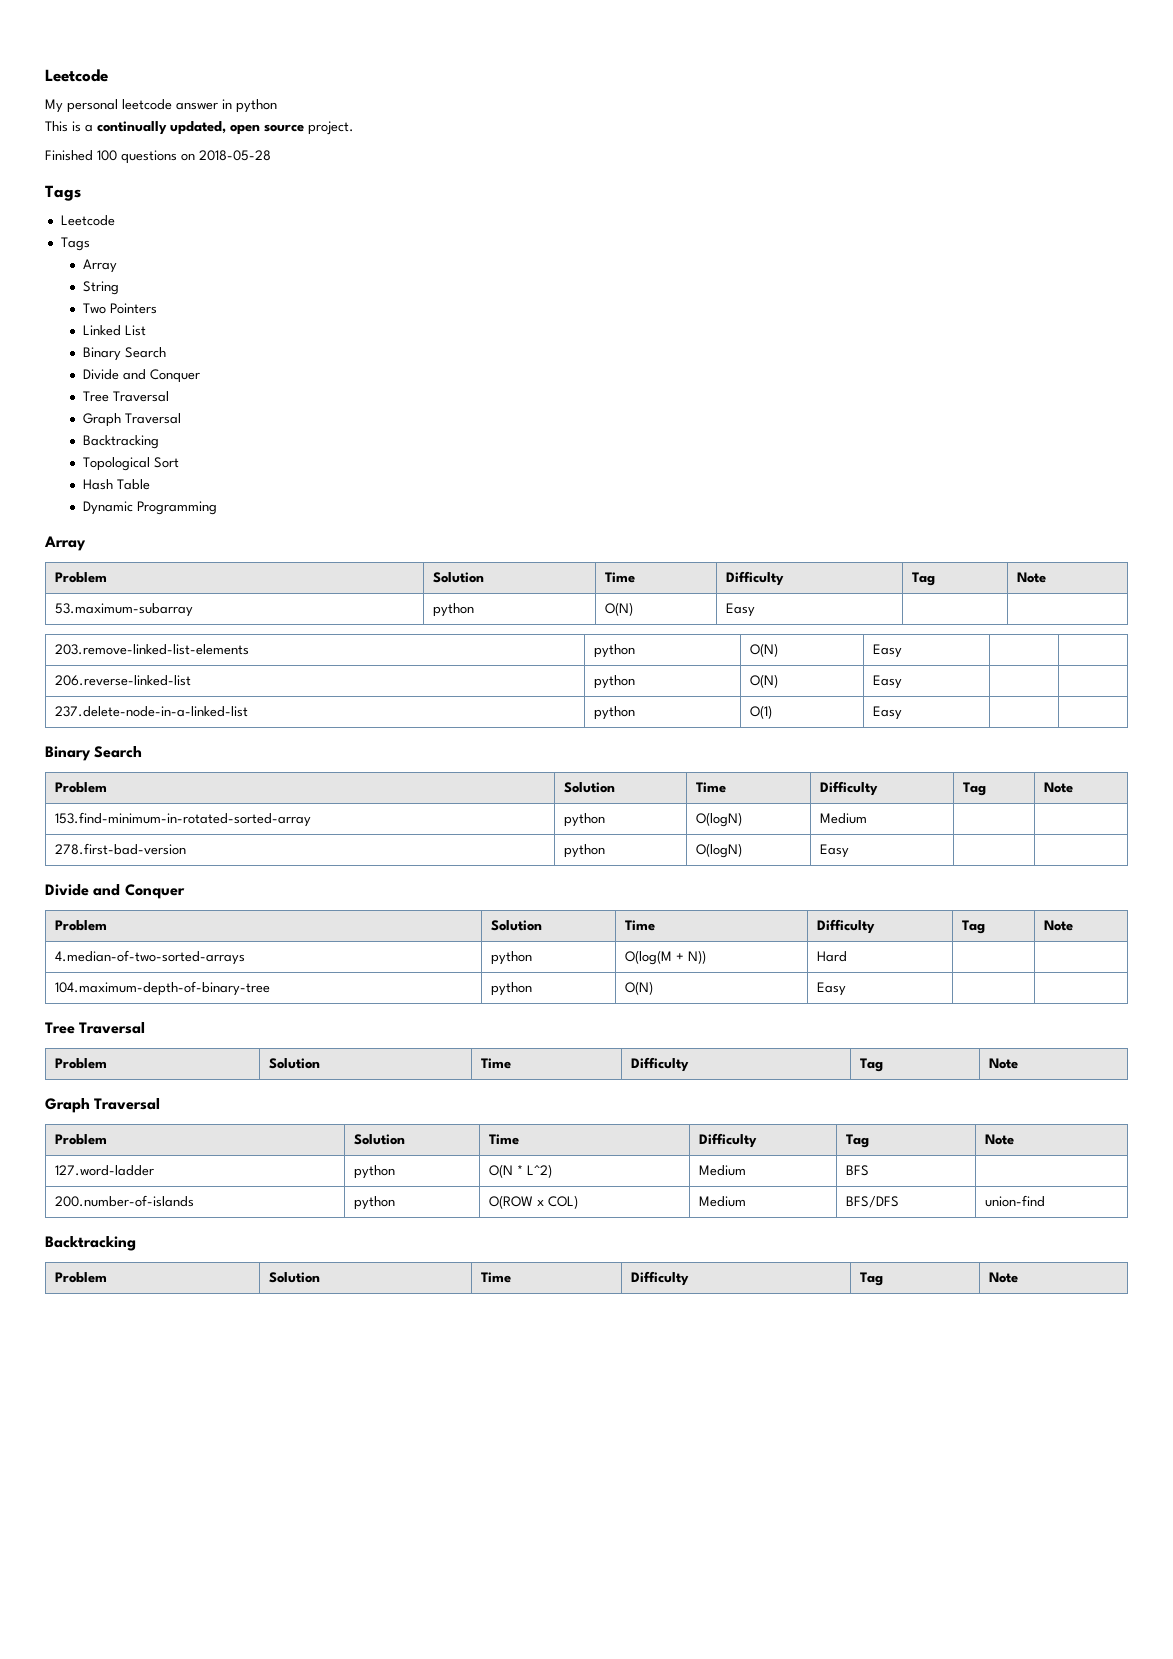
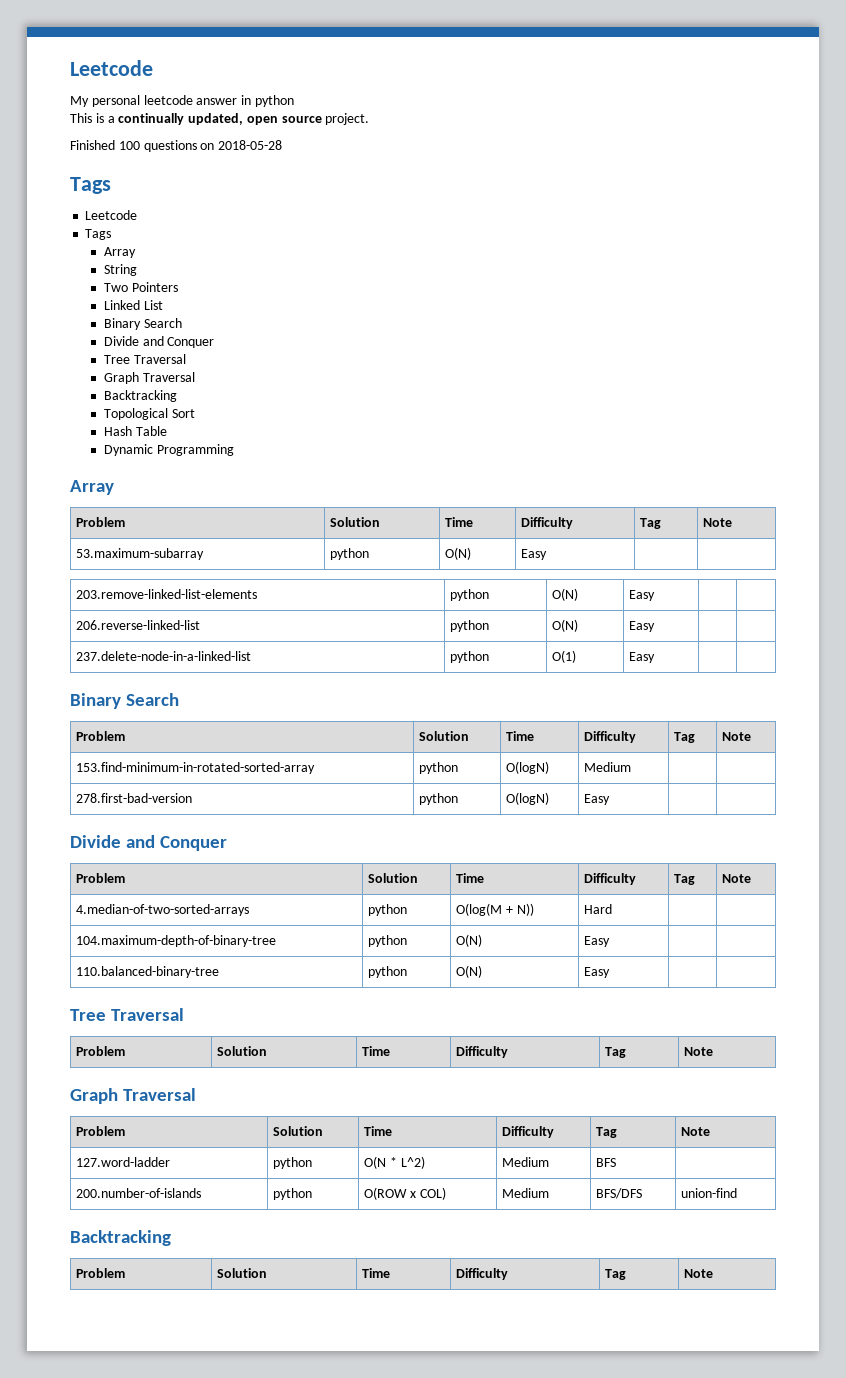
(847, 989) none -> [76,966,220,978] [368,966,408,978] [456,965,483,978] [584,967,611,978] // 110.balanced-binary-tree | python | O(N) | Easy | |

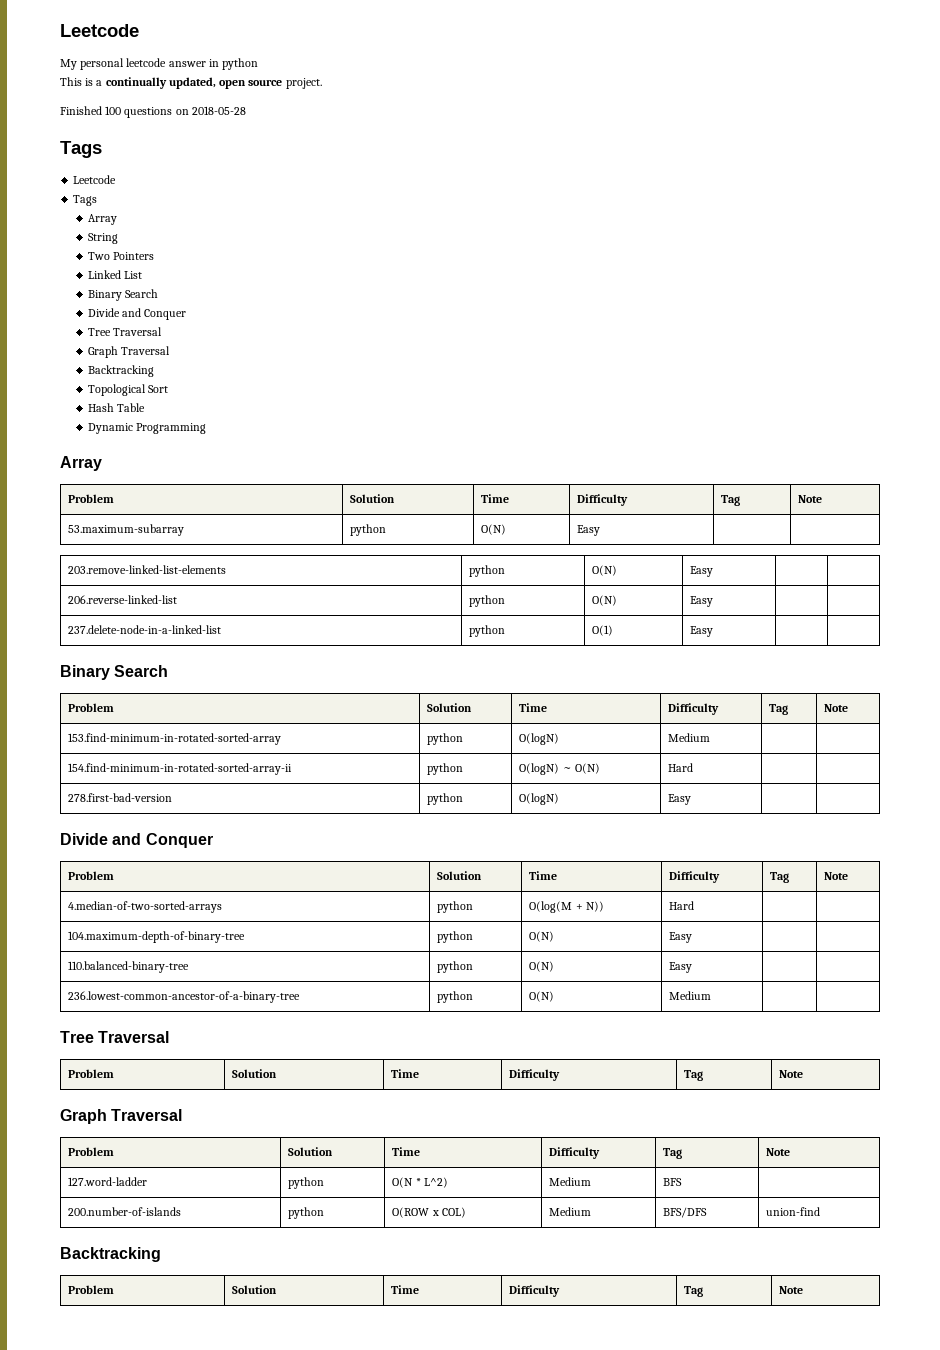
(632, 767) none -> [68,763,293,775] [427,763,464,775] [519,763,600,775] [668,763,694,772] // 154.find-minimum-in-rotated-sorted-array-ii | python | O(logN) ~ O(N) | Hard | |
(611, 972) none -> [68,991,301,1003] [437,991,474,1003] [529,991,555,1002] [669,991,712,1000] // 236.lowest-common-ancestor-of-a-binary-tree | python | O(N) | Medium | |

